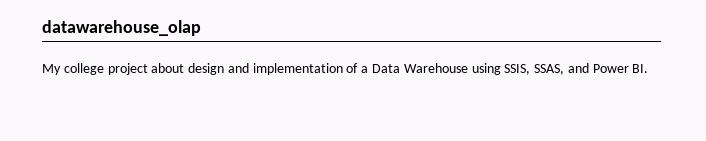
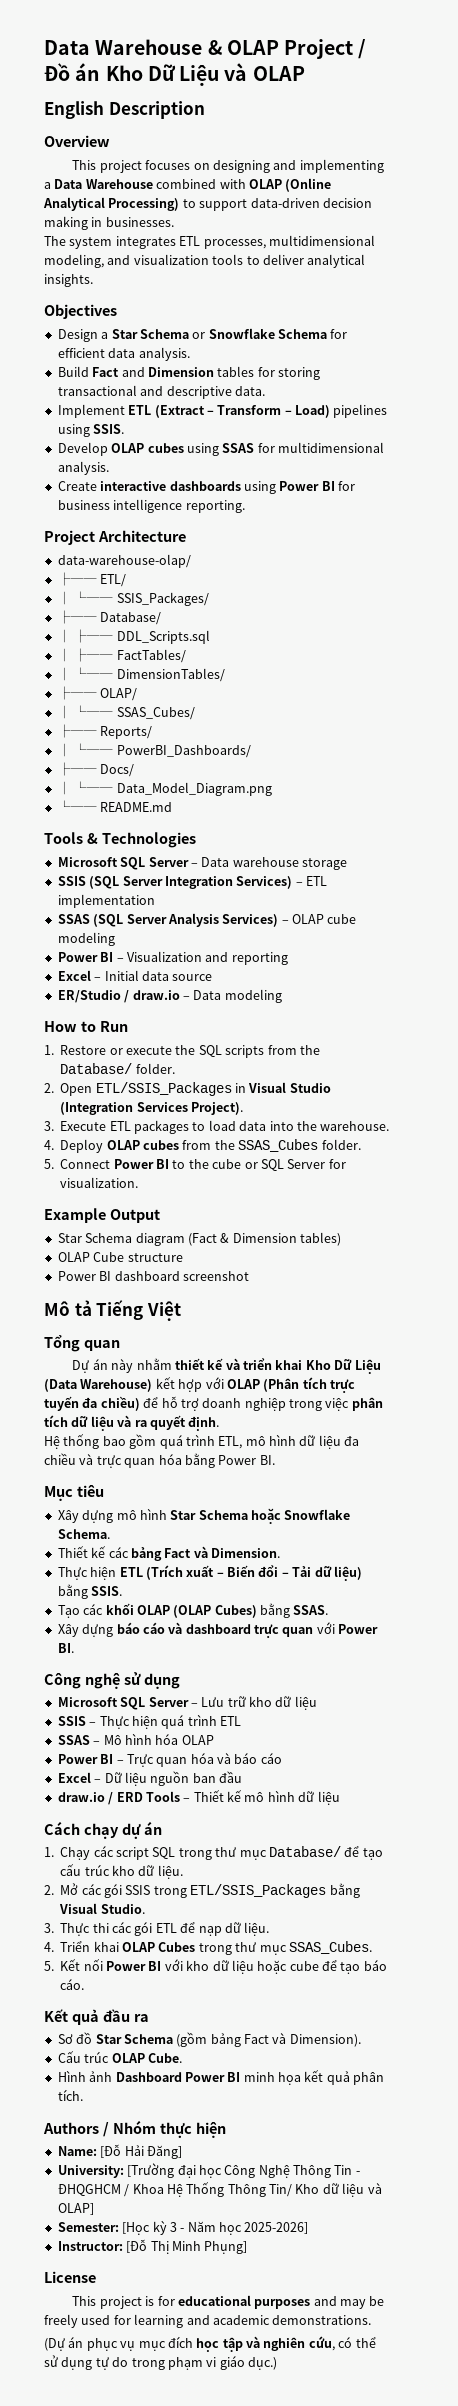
[42,20,201,36] [42,63,649,75] datawarehouse_olap // My college project about design and implementation of a Data Warehouse using SSIS, SSAS, and Power BI. -> [44,39,367,59] [44,63,305,86] [44,101,205,119] [44,135,110,147] [72,159,384,173] [44,178,332,192] [43,197,372,211] [44,216,174,230] [44,235,375,249] [44,254,366,268] [44,274,93,287] [44,304,117,319] [57,328,348,342] [57,347,190,361] [57,366,320,380] [57,385,265,399] [57,404,388,418] [57,424,125,437] [57,442,384,456] [57,461,109,475] [57,481,355,494] [57,499,245,513] [44,530,186,545] [57,554,191,568] [57,572,127,587] [57,591,209,606] [57,610,162,625] [57,629,210,644] [57,648,186,663] [57,667,225,682] [57,686,138,701] [57,705,195,720] [57,724,153,739] [57,743,251,758] [57,762,135,777] [57,781,272,796] [57,800,173,812] [44,832,196,848] [57,857,347,870] [57,876,327,889] [57,894,155,908] [57,913,357,927] [57,932,115,946] [57,951,288,965] [57,970,213,981] [57,989,282,1003] [44,1021,128,1032] [44,1045,320,1058] [60,1063,175,1074] [44,1082,331,1096] [60,1102,243,1115] [44,1120,390,1134] [44,1139,361,1153] [44,1159,346,1171] [60,1177,139,1188] [44,1208,160,1223] [57,1232,341,1246] [57,1252,183,1262] [57,1271,249,1281] [44,1300,181,1321] [44,1335,120,1352] [72,1358,381,1374] [44,1377,355,1393] [44,1396,383,1411] [44,1415,220,1431] [44,1434,360,1449] [44,1453,275,1468] [44,1485,104,1501] [57,1508,351,1524] [57,1529,110,1539] [57,1546,280,1561] [57,1565,362,1581] [57,1584,123,1599] [57,1603,329,1618] [57,1622,379,1638] [57,1643,74,1653] [44,1672,180,1689] [57,1696,317,1710] [57,1714,241,1729] [57,1733,214,1745] [57,1753,282,1767] [57,1771,242,1786] [57,1790,340,1805] [44,1821,162,1839] [44,1846,383,1860] [60,1864,183,1879] [44,1883,360,1898] [59,1903,145,1914] [44,1922,270,1936] [44,1941,372,1955] [44,1959,387,1974] [60,1979,85,1990] [44,2009,149,2025] [57,2032,361,2047] [57,2051,182,2063] [57,2070,385,2085] [57,2089,83,2101] [43,2120,226,2138] [57,2144,182,2159] [57,2163,360,2178] [57,2182,382,2197] [57,2203,94,2215] [57,2220,309,2235] [57,2239,248,2254] [44,2271,96,2283] [72,2295,385,2309] [44,2314,372,2328] [44,2336,376,2352] [44,2355,277,2370] Data Warehouse & OLAP Project / Đồ án Kho Dữ Liệu và OLAP // English Description // Overview // This project focuses on designing and implementing a Data Warehouse combined with OLAP (Online Analytical Processing) to support data-driven decision making in businesses. // The system integrates ETL processes, multidimensional modeling, and visualization tools to deliver analytical insights. // Objectives // Design a Star Schema or Snowflake Schema for efficient data analysis. // Build Fact and Dimension tables for storing transactional and descriptive data. // Implement ETL (Extract – Transform – Load) pipelines using SSIS. // Develop OLAP cubes using SSAS for multidimensional analysis. // Create interactive dashboards using Power BI for business intelligence reporting. // Project Architecture // data-warehouse-olap/ // ├── ETL/ // │ └── SSIS_Packages/ // ├── Database/ // │ ├── DDL_Scripts.sql // │ ├── FactTables/ // │ └── DimensionTables/ // ├── OLAP/ // │ └── SSAS_Cubes/ // ├── Reports/ // │ └── PowerBI_Dashboards/ // ├── Docs/ // │ └── Data_Model_Diagram.png // └── README.md // Tools & Technologies // Microsoft SQL Server – Data warehouse storage // SSIS (SQL Server Integration Services) – ETL implementation // SSAS (SQL Server Analysis Services) – OLAP cube modeling // Power BI – Visualization and reporting // Excel – Initial data source // ER/Studio / draw.io – Data modeling // How to Run // 1. Restore or execute the SQL scripts from the Database/ folder. // 2. Open ETL/SSIS_Packages in Visual Studio (Integration Services Project). // 3. Execute ETL packages to load data into the warehouse. // 4. Deploy OLAP cubes from the SSAS_Cubes folder. // 5. Connect Power BI to the cube or SQL Server for visualization. // Example Output // Star Schema diagram (Fact & Dimension tables) // OLAP Cube structure // Power BI dashboard screenshot // Mô tả Tiếng Việt // Tổng quan // Dự án này nhằm thiết kế và triển khai Kho Dữ Liệu (Data Warehouse) kết hợp với OLAP (Phân tích trực tuyến đa chiều) để hỗ trợ doanh nghiệp trong việc phân tích dữ liệu và ra quyết định. // Hệ thống bao gồm quá trình ETL, mô hình dữ liệu đa chiều và trực quan hóa bằng Power BI. // Mục tiêu // Xây dựng mô hình Star Schema hoặc Snowflake Schema. // Thiết kế các bảng Fact và Dimension. // Thực hiện ETL (Trích xuất – Biến đổi – Tải dữ liệu) bằng SSIS. // Tạo các khối OLAP (OLAP Cubes) bằng SSAS. // Xây dựng báo cáo và dashboard trực quan với Power BI. // Công nghệ sử dụng // Microsoft SQL Server – Lưu trữ kho dữ liệu // SSIS – Thực hiện quá trình ETL // SSAS – Mô hình hóa OLAP // Power BI – Trực quan hóa và báo cáo // Excel – Dữ liệu nguồn ban đầu // draw.io / ERD Tools – Thiết kế mô hình dữ liệu // Cách chạy dự án // 1. Chạy các script SQL trong thư mục Database/ để tạo cấu trúc kho dữ liệu. // 2. Mở các gói SSIS trong ETL/SSIS_Packages bằng Visual Studio. // 3. Thực thi các gói ETL để nạp dữ liệu. // 4. Triển khai OLAP Cubes trong thư mục SSAS_Cubes. // 5. Kết nối Power BI với kho dữ liệu hoặc cube để tạo báo cáo. // Kết quả đầu ra // Sơ đồ Star Schema (gồm bảng Fact và Dimension). // Cấu trúc OLAP Cube. // Hình ảnh Dashboard Power BI minh họa kết quả phân tích. // Authors / Nhóm thực hiện // Name: [Đỗ Hải Đăng] // University: [Trường đại học Công Nghệ Thông Tin - ĐHQGHCM / Khoa Hệ Thống Thông Tin/ Kho dữ liệu và OLAP] // Semester: [Học kỳ 3 - Năm học 2025-2026] // Instructor: [Đỗ Thị Minh Phụng] // License // This project is for educational purposes and may be freely used for learning and academic demonstrations. // (Dự án phục vụ mục đích học tập và nghiên cứu, có thể sử dụng tự do trong phạm vi giáo dục.)

